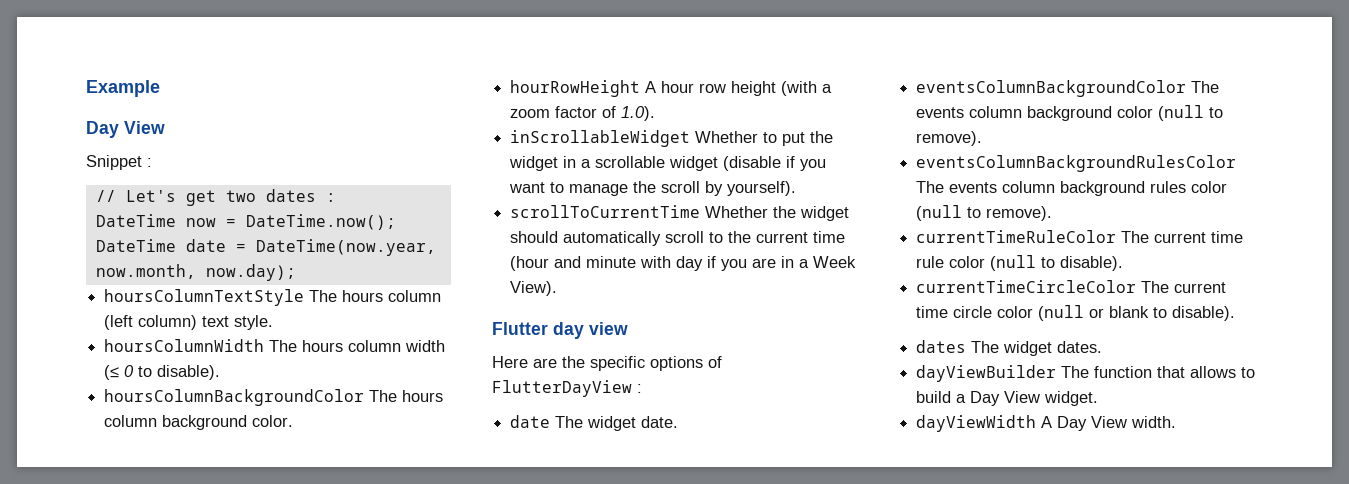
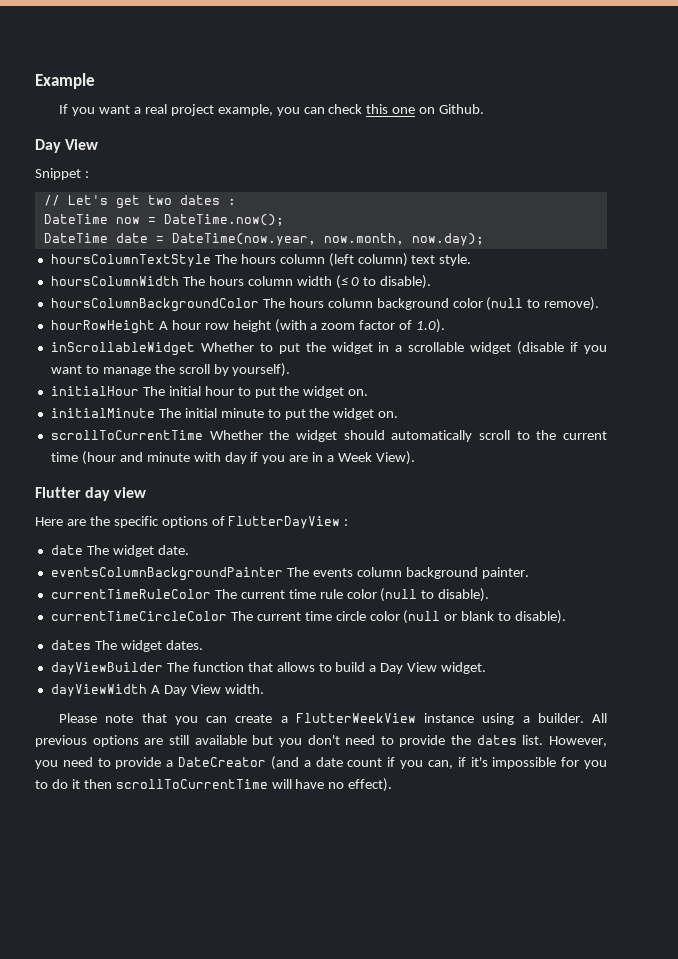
(160, 88) none -> [59,104,485,116] // If you want a real project example, you can check this one on Github.
[252,415,294,427] color. -> [452,297,600,311] color (null to remove).
(797, 188) none -> [50,386,369,398] [50,408,399,420] // initialHour The initial hour to put the widget on. // initialMinute The initial minute to put the widget on.
[916,80,1220,97] [916,105,1224,121] [916,131,983,146] [916,155,1237,172] [916,181,1228,196] [916,205,1053,221] eventsColumnBackgroundColor The events column background color (null to remove). // eventsColumnBackgroundRulesColor The events column background rules color (null to remove). -> [50,567,529,581] eventsColumnBackgroundPainter The events column background painter.
(1177, 422) none -> [59,713,607,725] [35,735,608,747] [35,756,607,770] [35,778,393,792] // Please note that you can create a FlutterWeekView instance using a builder. All previous options are still available but you don't need to provide the dates list. However, you need to provide a DateCreator (and a date count if you can, if it's impossible for you to do it then scrollToCurrentTime will have no effect).

